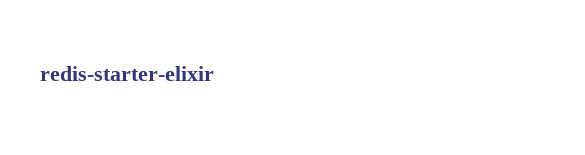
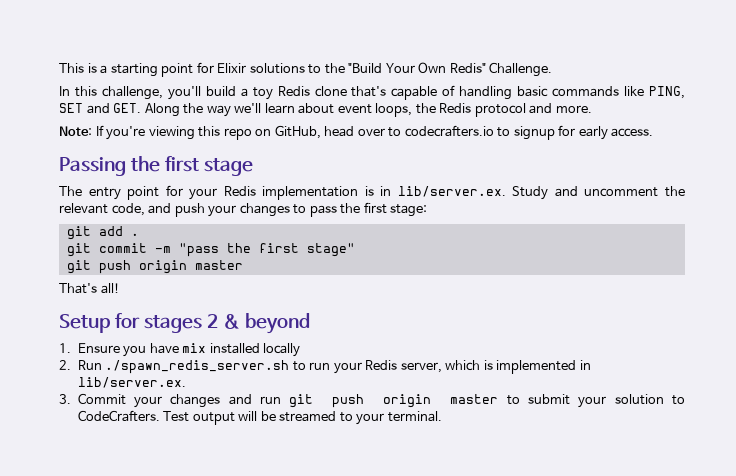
[40,66,214,81] redis-starter-elixir -> [59,62,553,77] [59,85,685,100] [59,103,592,117] [59,125,654,140] [59,156,253,176] [59,185,686,200] [59,202,428,217] [66,226,139,240] [66,243,355,257] [66,260,243,274] [59,283,120,294] [59,313,310,334] [59,343,301,357] [59,360,591,374] [77,377,186,388] [59,393,685,408] [77,410,442,425] This is a starting point for Elixir solutions to the "Build Your Own Redis" Challenge. // In this challenge, you'll build a toy Redis clone that's capable of handling basic commands like PING, SET and GET. Along the way we'll learn about event loops, the Redis protocol and more. // Note: If you're viewing this repo on GitHub, head over to codecrafters.io to signup for early access. // Passing the first stage // The entry point for your Redis implementation is in lib/server.ex. Study and uncomment the relevant code, and push your changes to pass the first stage: // git add . // git commit -m "pass the first stage" // git push origin master // That's all! // Setup for stages 2 & beyond // 1. Ensure you have mix installed locally // 2. Run ./spawn_redis_server.sh to run your Redis server, which is implemented in lib/server.ex. // 3. Commit your changes and run git push origin master to submit your solution to CodeCrafters. Test output will be streamed to your terminal.

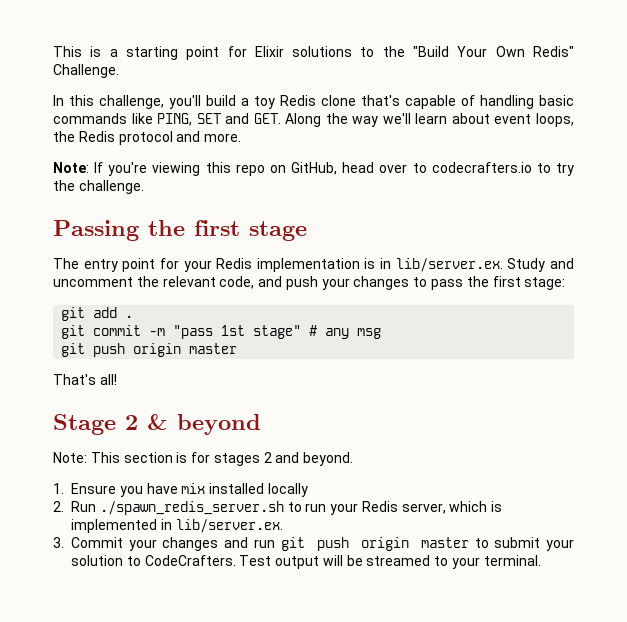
[513,125,654,140] signup for early access. -> [555,163,574,176] [53,180,144,194] try the challenge.
[226,243,299,253] the first -> [221,325,246,336] 1st
(355, 250) none -> [309,325,382,339] # any msg
[59,314,110,333] Setup -> [53,414,261,435] [53,452,188,463] Stage 2 & beyond // Note: This section is
[222,313,310,334] & beyond -> [275,452,354,466] and beyond.

